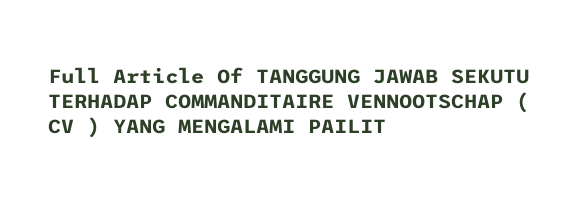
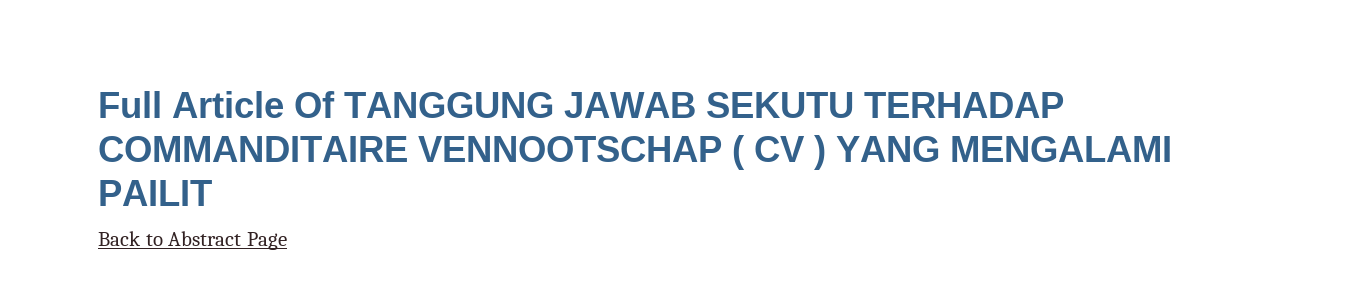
(386, 126) none -> [98,231,287,250] // Back to Abstract Page

